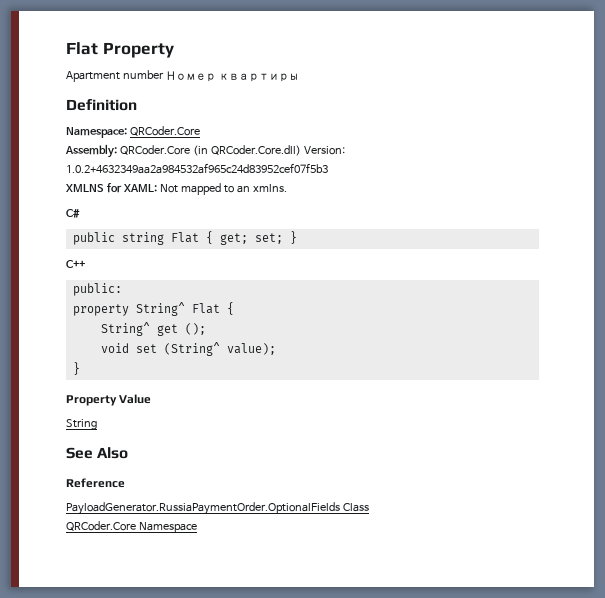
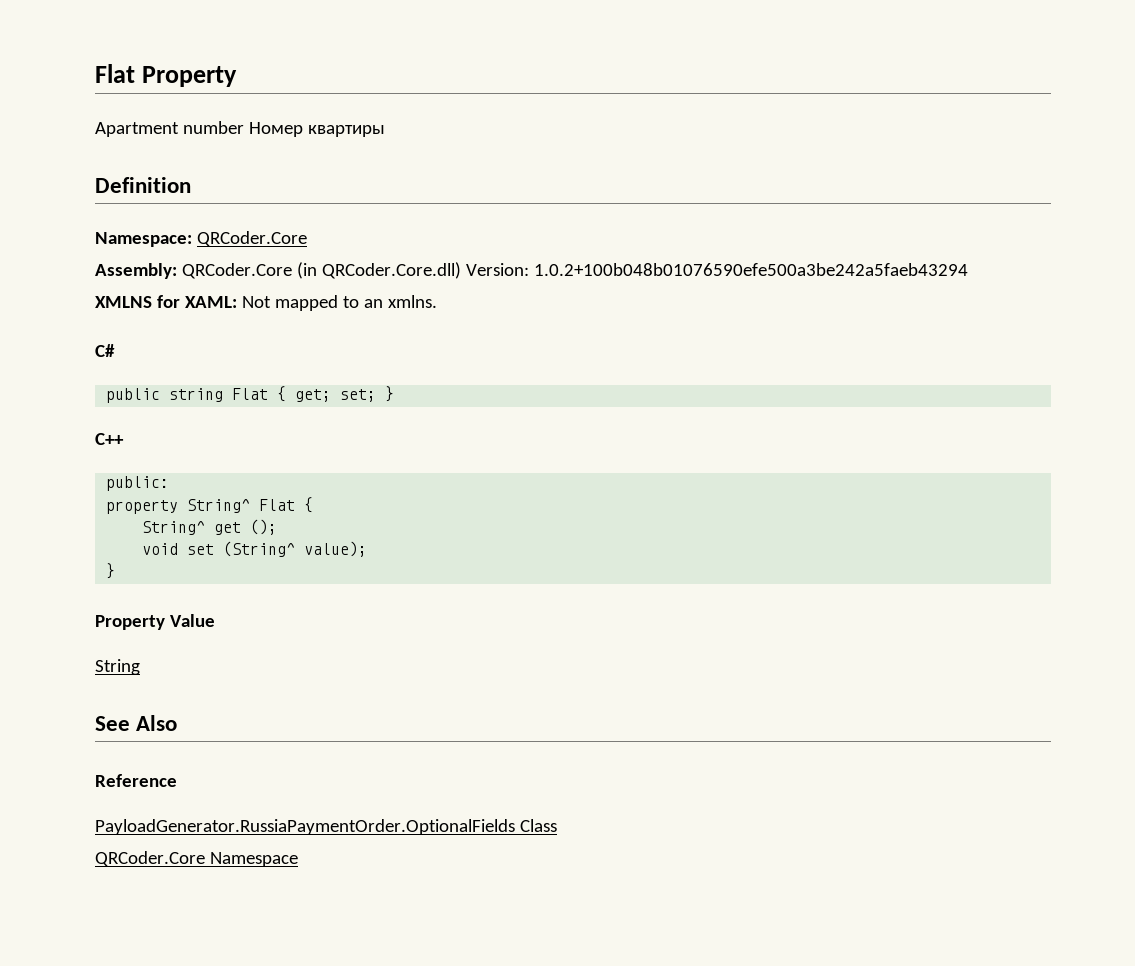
[66,163,328,174] 1.0.2+4632349aa2a984532af965c24d83952cef07f5b3 -> [533,263,968,276] 1.0.2+100b048b01076590efe500a3be242a5faeb43294

